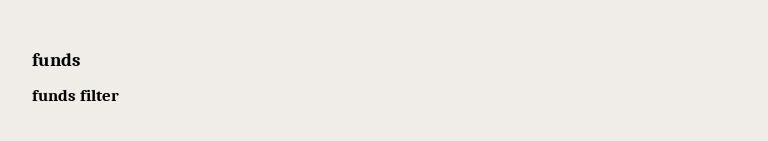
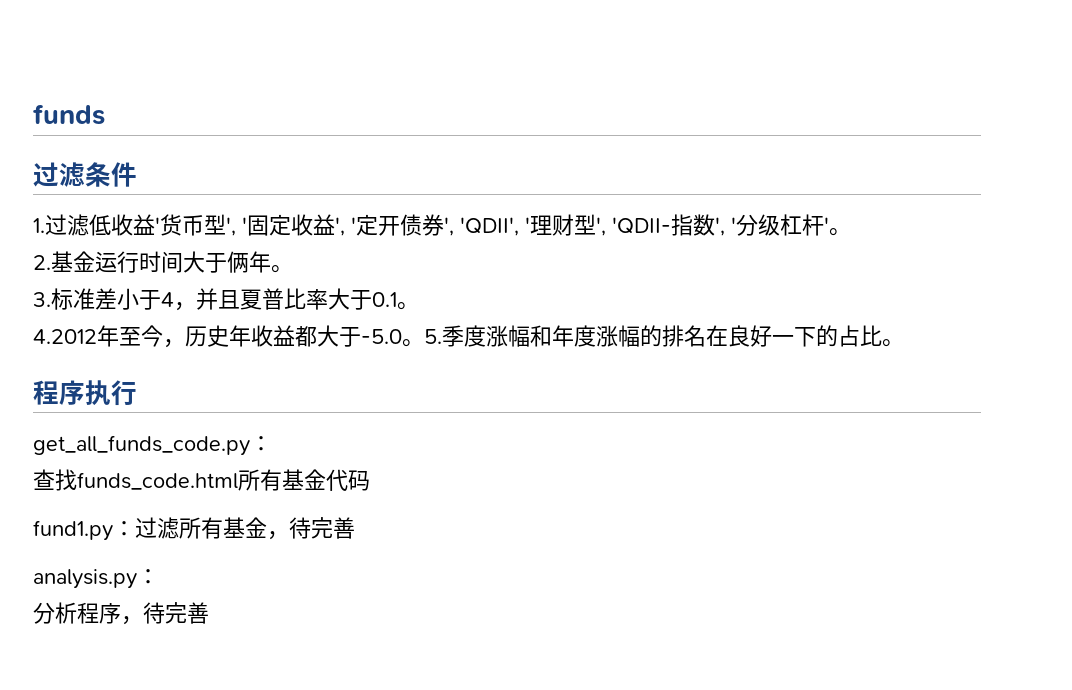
[32,89,120,101] funds filter -> [33,162,137,187] [33,214,851,236] [33,251,293,273] [33,288,419,311] [33,325,904,348] [33,380,137,406] [33,435,272,456] [33,469,370,491] [33,517,355,541] [33,569,159,589] [33,602,209,625] 过滤条件 // 1.过滤低收益'货币型', '固定收益', '定开债券', 'QDII', '理财型', 'QDII-指数', '分级杠杆'。 // 2.基金运行时间大于俩年。 // 3.标准差小于4，并且夏普比率大于0.1。 // 4.2012年至今，历史年收益都大于-5.0。5.季度涨幅和年度涨幅的排名在良好一下的占比。 // 程序执行 // get_all_funds_code.py： // 查找funds_code.html所有基金代码 // fund1.py：过滤所有基金，待完善 // analysis.py： // 分析程序，待完善

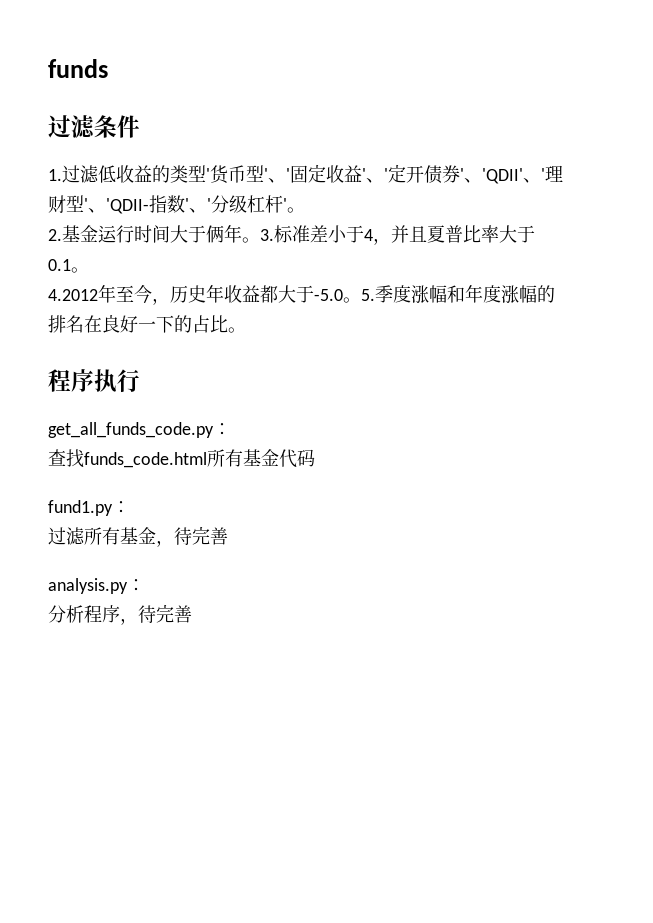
(155, 224) none -> [152,165,206,183] 的类型
[226,217,236,236] ', -> [264,168,286,183] '、
[335,217,345,236] ', -> [362,168,384,183] '、
[444,217,519,236] ', 'QDII', -> [460,168,541,184] '、'QDII'、
[596,217,606,236] ', -> [84,198,106,213] '、
[715,217,725,236] ', -> [185,198,207,213] '、
(293, 269) // -> (260, 240) none
(135, 528) none -> (130, 507) //

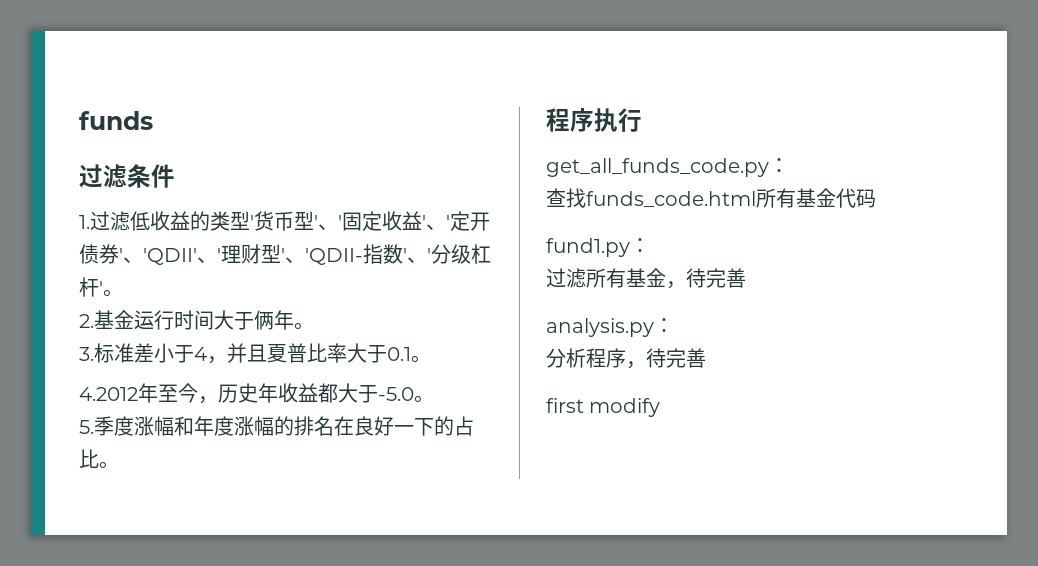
(260, 240) none -> (314, 326) //
(361, 300) none -> (434, 399) //
(192, 614) none -> [546,398,661,417] // first modify

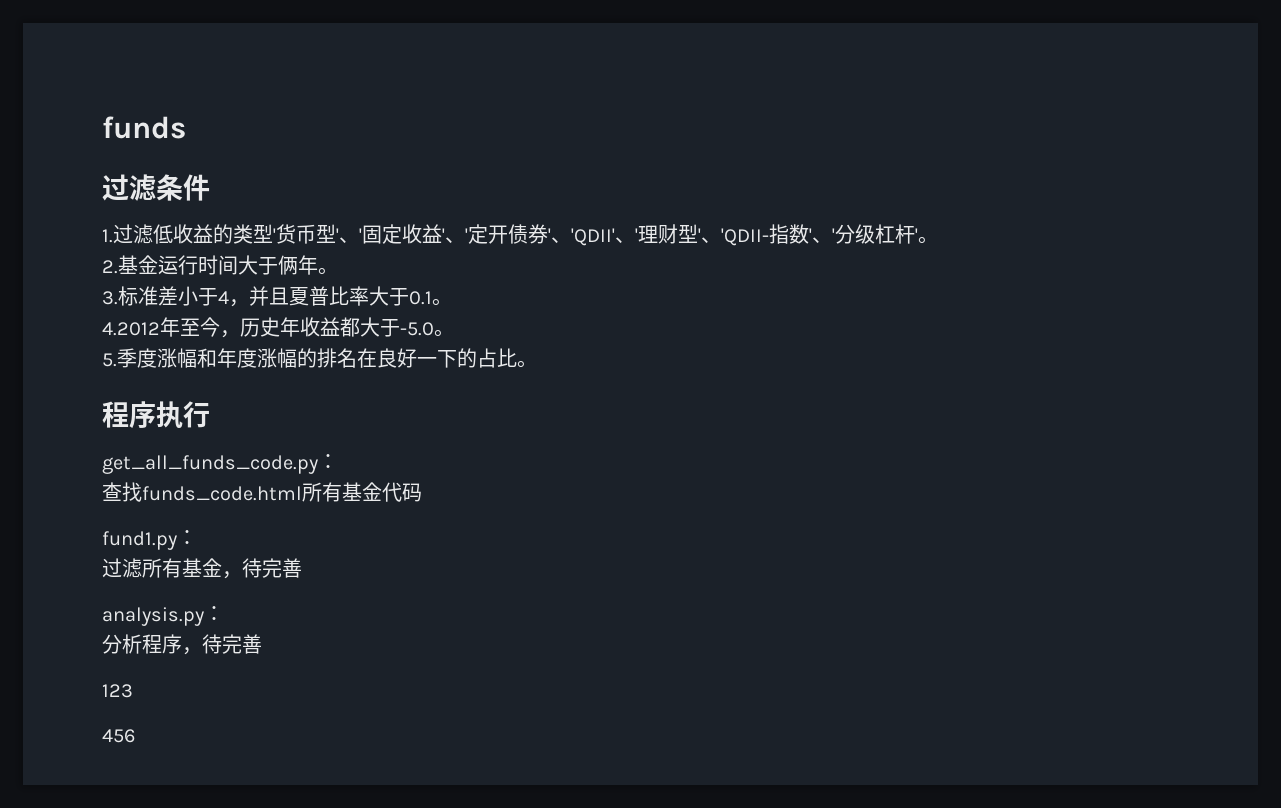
[546,398,661,417] first modify -> [102,684,133,698] [102,729,135,743] 123 // 456

